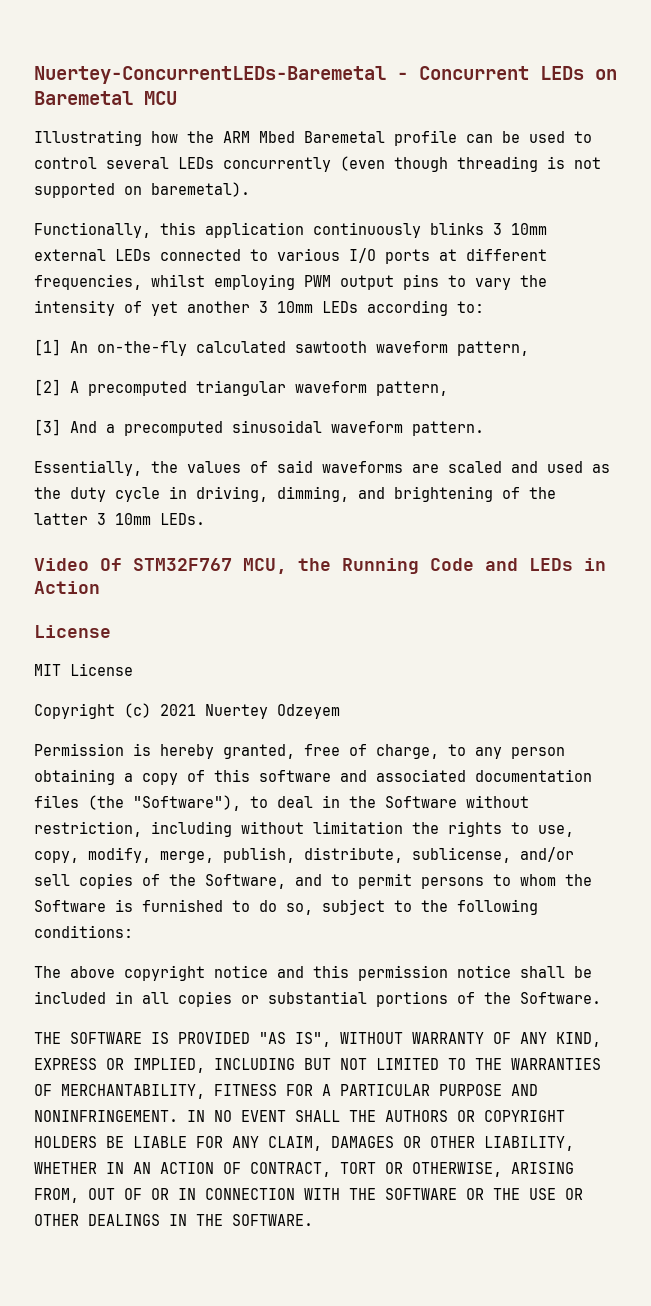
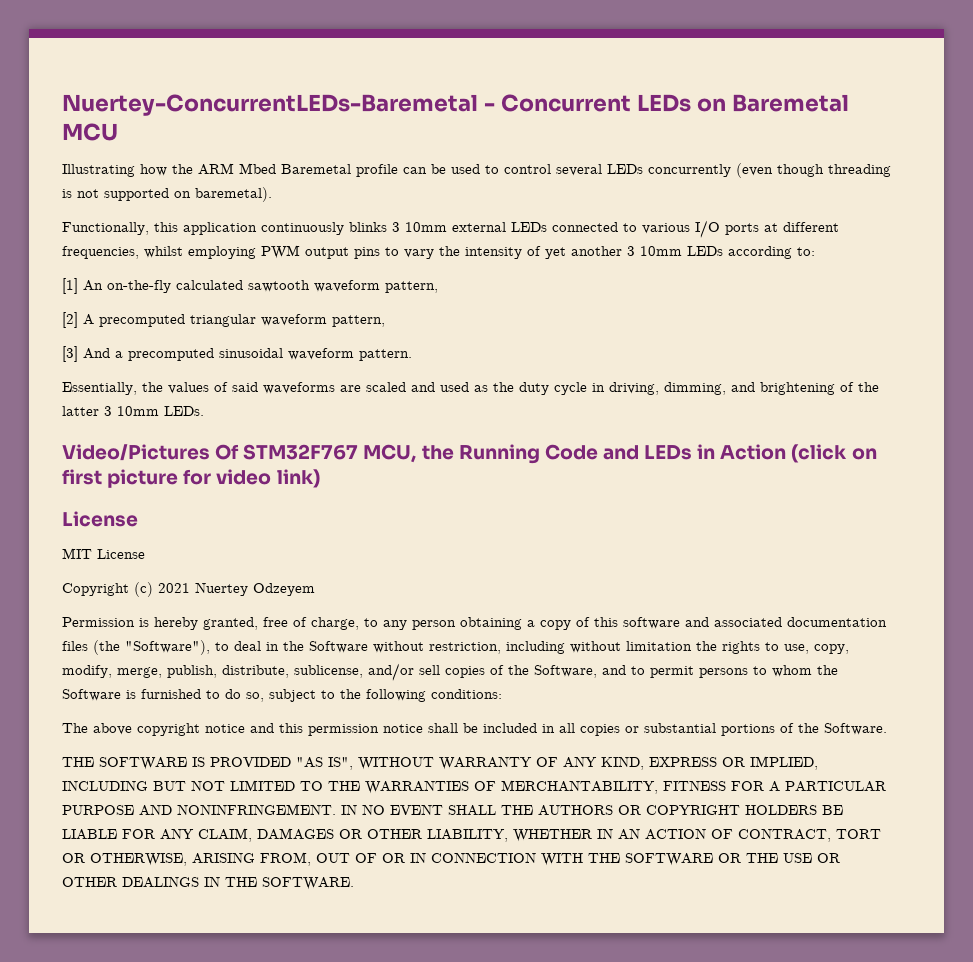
[34,558,89,571] Video -> [62,444,210,461] Video/Pictures
(100, 587) none -> [791,444,877,463] [62,469,320,488] (click on first picture for video link)

